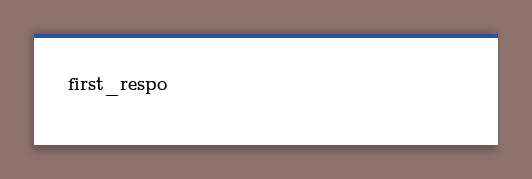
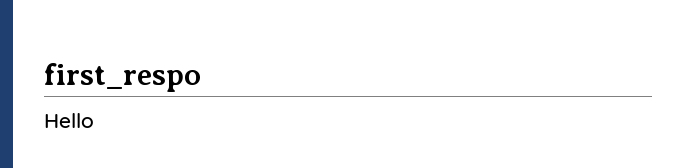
(167, 86) none -> [44,113,94,128] // Hello

